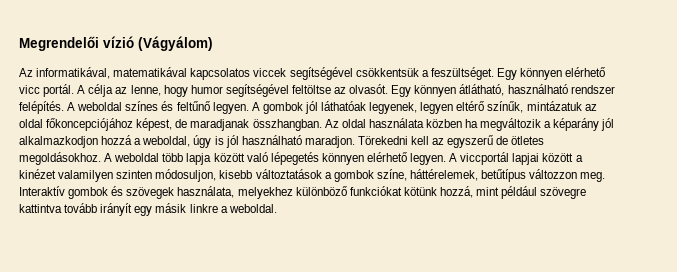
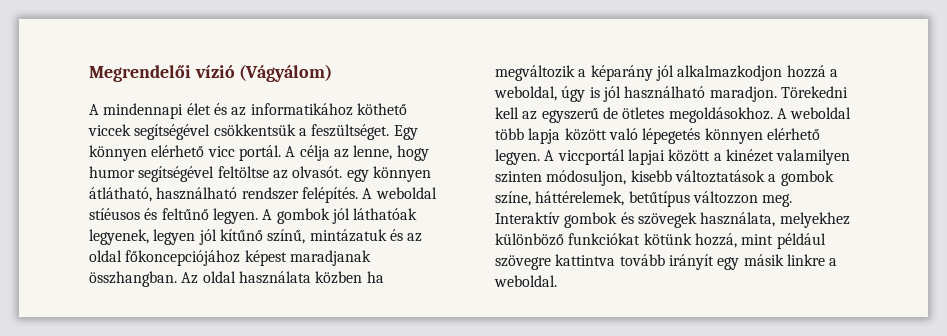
[19,67,251,80] Az informatikával, matematikával kapcsolatos -> [89,103,407,119] A mindennapi élet és az informatikához köthető
[391,85,412,97] Egy -> [346,169,369,182] egy
[125,101,159,111] színes -> [89,208,140,220] stíéusos
[456,101,582,113] eltérő színűk, mintázatuk -> [198,229,403,245] jól kítűnő színű, mintázatuk és
[136,118,188,131] képest, de -> [244,250,287,266] képest

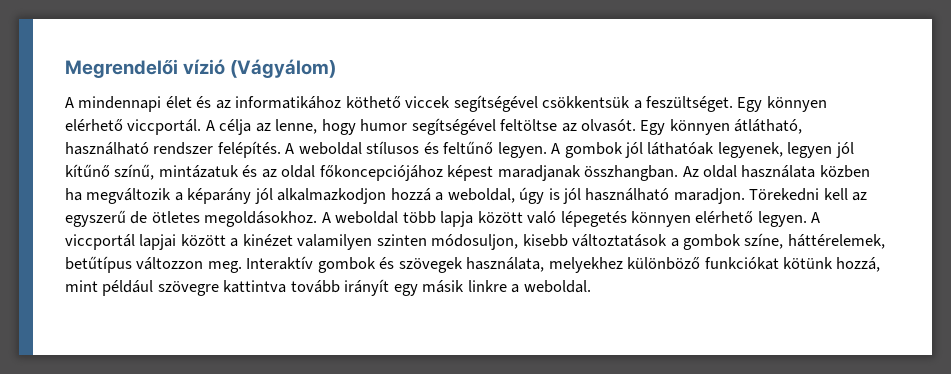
[207,145,281,161] vicc portál. -> [127,119,202,135] viccportál.
[346,169,369,182] egy -> [640,120,666,135] Egy
[89,208,140,220] stíéusos -> [366,141,420,154] stílusos

